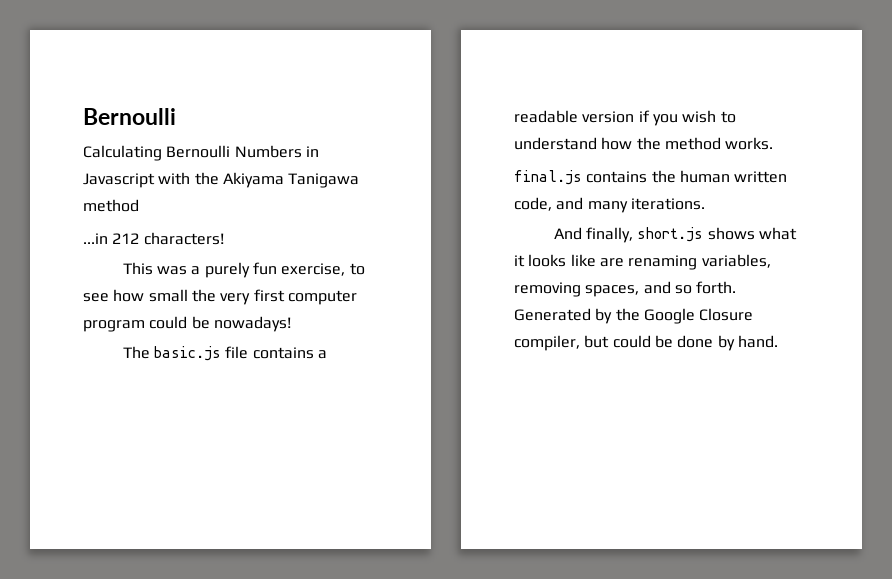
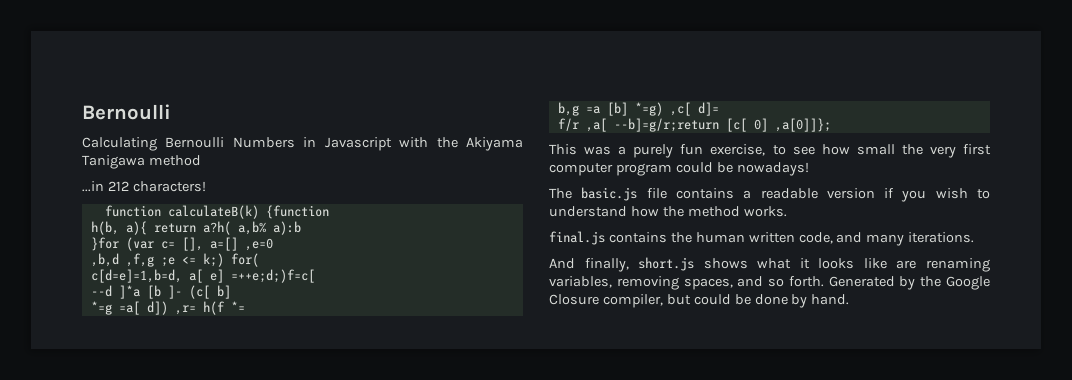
(224, 238) none -> [104,205,329,219] [90,221,301,235] [90,237,273,251] [90,253,259,267] [90,269,315,283] [90,285,231,299] [90,301,245,315] [557,102,719,116] [557,118,831,132] // function calculateB(k) {function // h(b, a){ return a?h( a,b% a):b // }for (var c= [], a=[] ,e=0 // ,b,d ,f,g ;e <= k;) for( // c[d=e]=1,b=d, a[ e] =++e;d;)f=c[ // --d ]*a [b ]- (c[ b] // *=g =a[ d]) ,r= h(f *= // b,g =a [b] *=g) ,c[ d]= // f/r ,a[ --b]=g/r;return [c[ 0] ,a[0]]};

